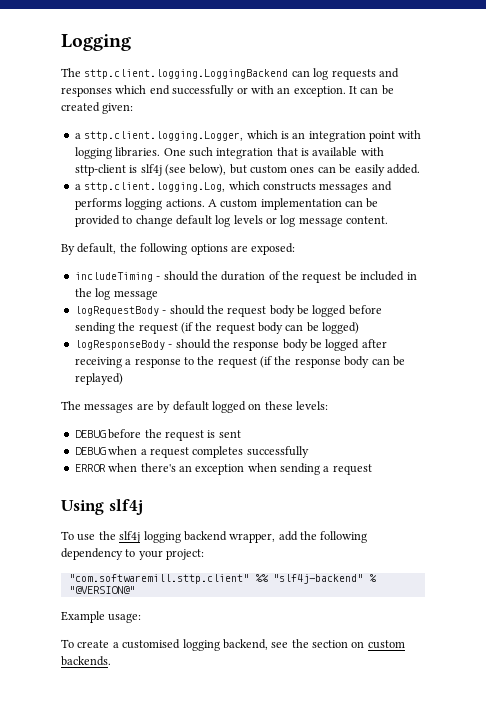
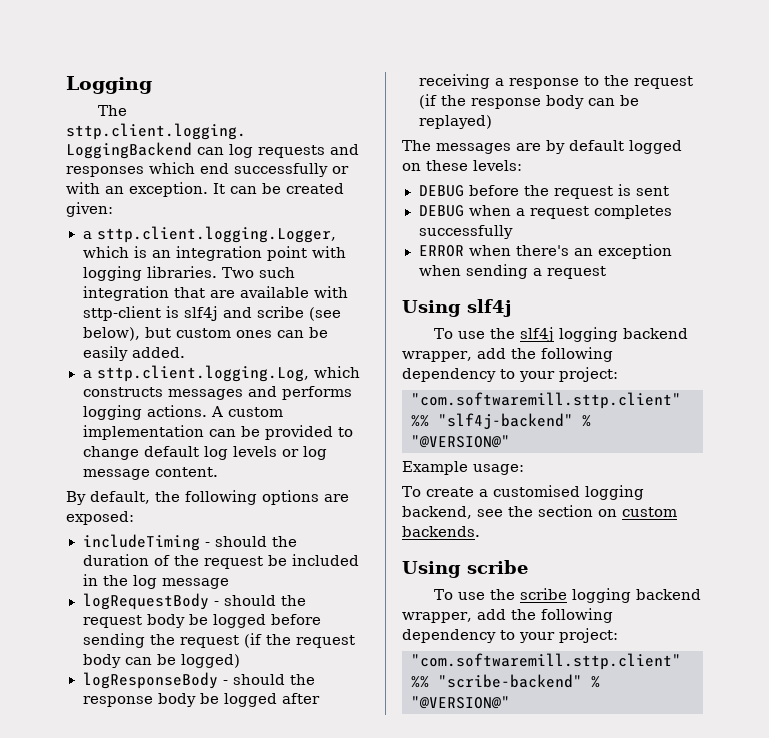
[163,148,186,156] One -> [221,267,254,278] Two
[301,148,309,156] is -> [209,290,235,298] are
(162, 170) none -> [222,306,304,318] and scribe
(111, 661) none -> [402,560,528,578] [433,588,701,603] [402,608,613,623] [402,628,618,643] [411,653,681,670] [411,674,600,688] [411,696,510,709] // Using scribe // To use the scribe logging backend wrapper, add the following dependency to your project: // "com.softwaremill.sttp.client" %% "scribe-backend" % "@VERSION@"

